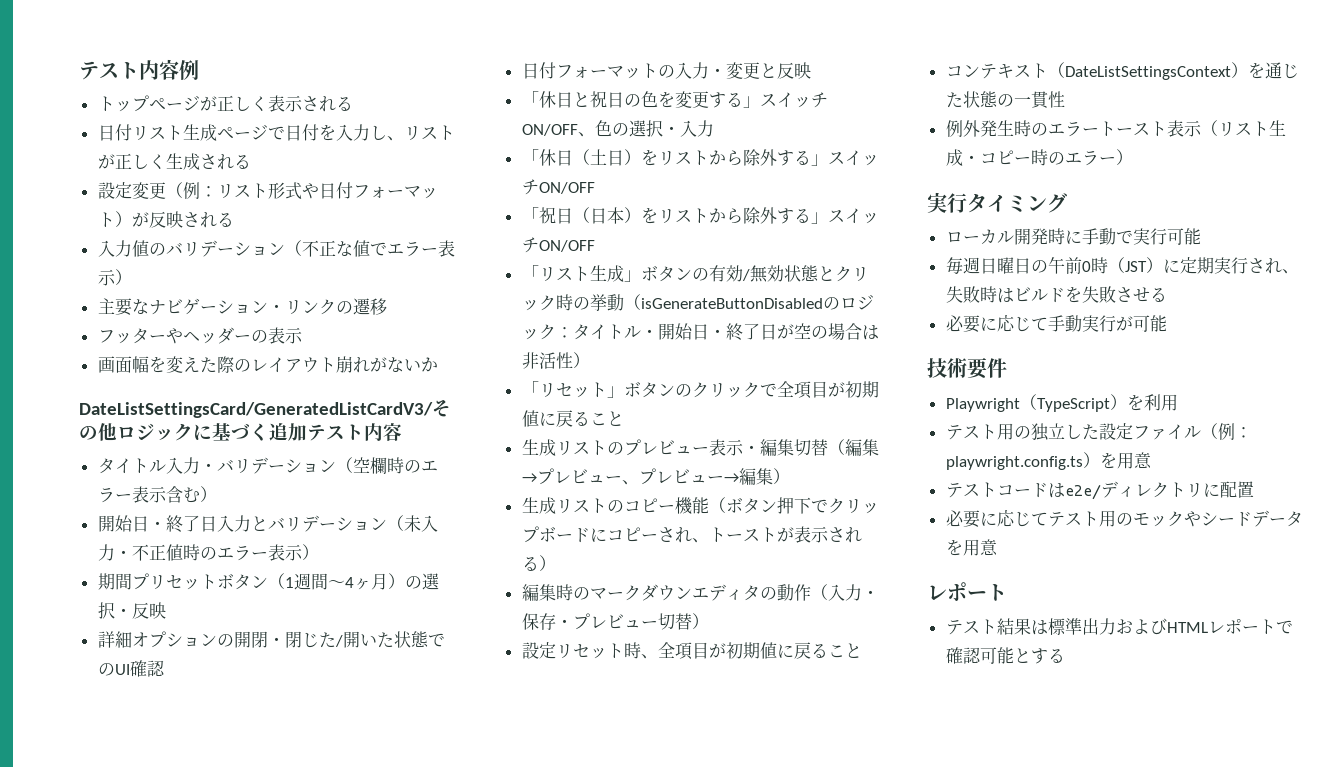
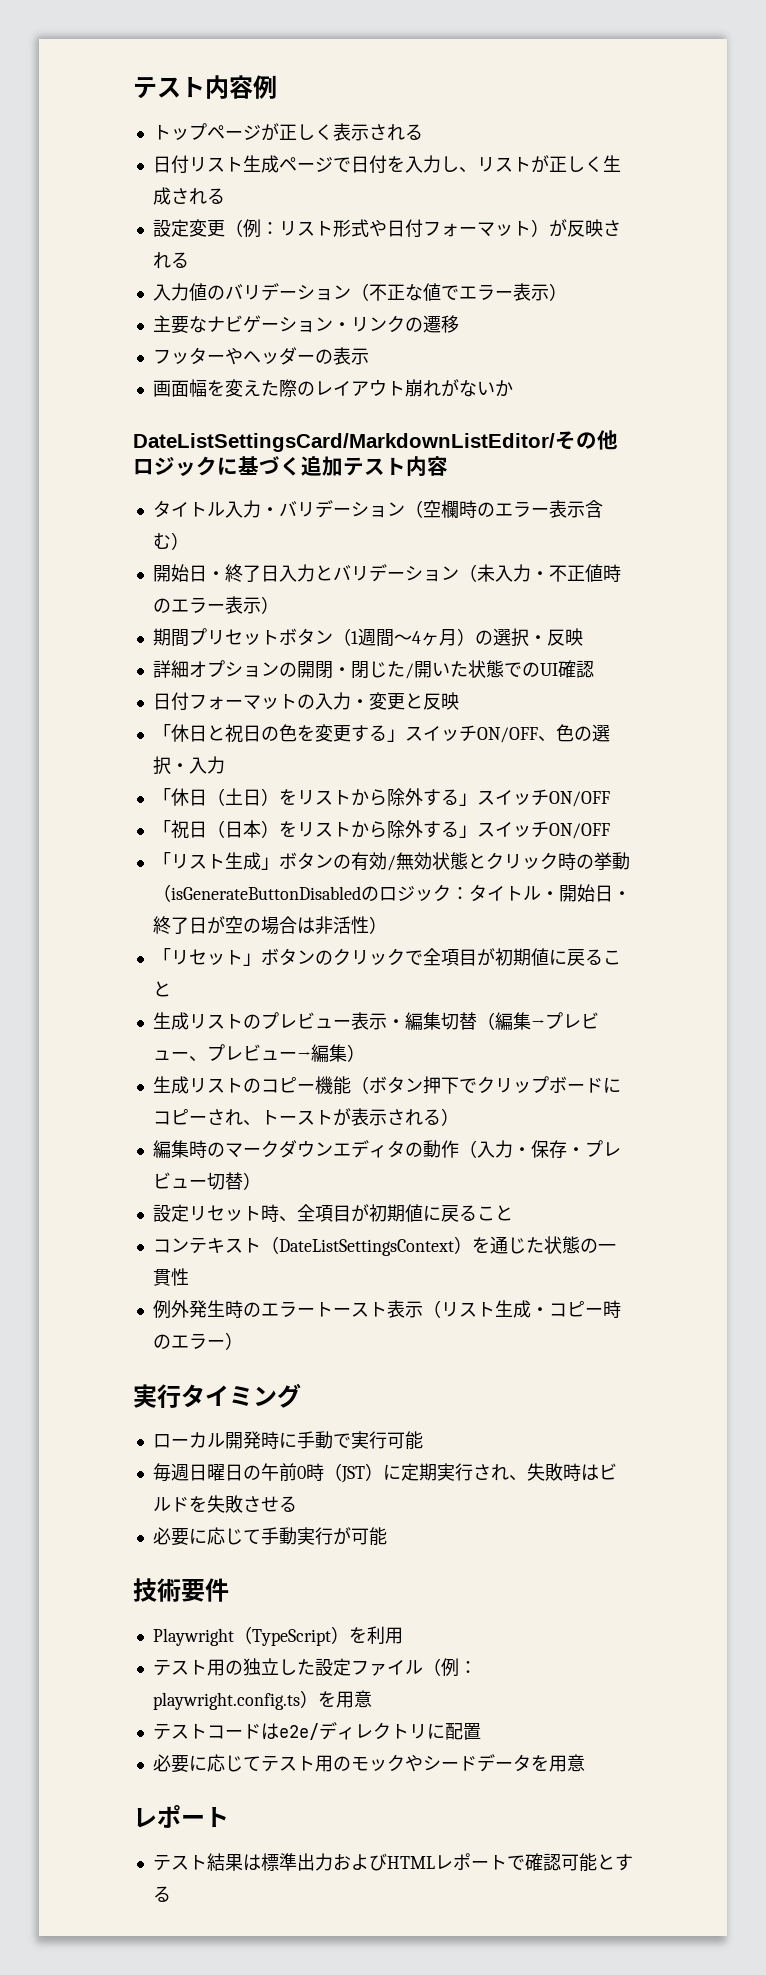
[79,402,433,418] DateListSettingsCard/GeneratedListCardV3/ -> [133,433,555,452] DateListSettingsCard/MarkdownListEditor/

